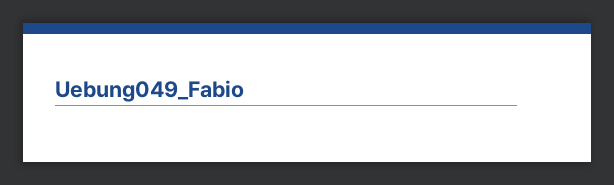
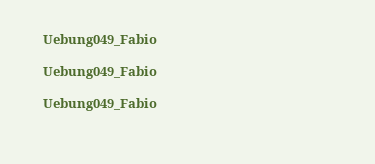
[55,80,244,102] Uebung049_Fabio -> [43,34,157,47] [43,66,157,79] [43,98,157,111] Uebung049_Fabio // Uebung049_Fabio // Uebung049_Fabio

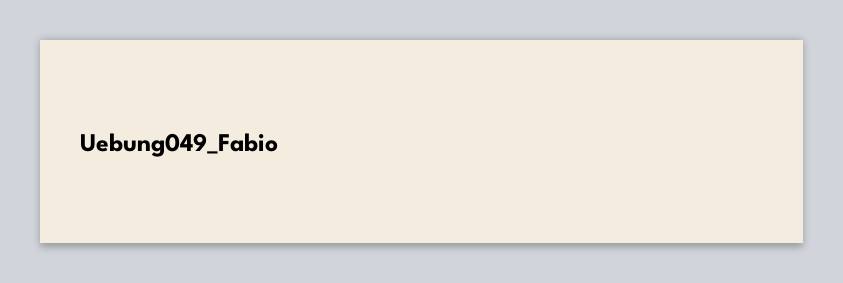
[43,34,157,47] [43,66,157,79] [43,98,157,111] Uebung049_Fabio // Uebung049_Fabio // Uebung049_Fabio -> [80,133,278,157] Uebung049_Fabio

